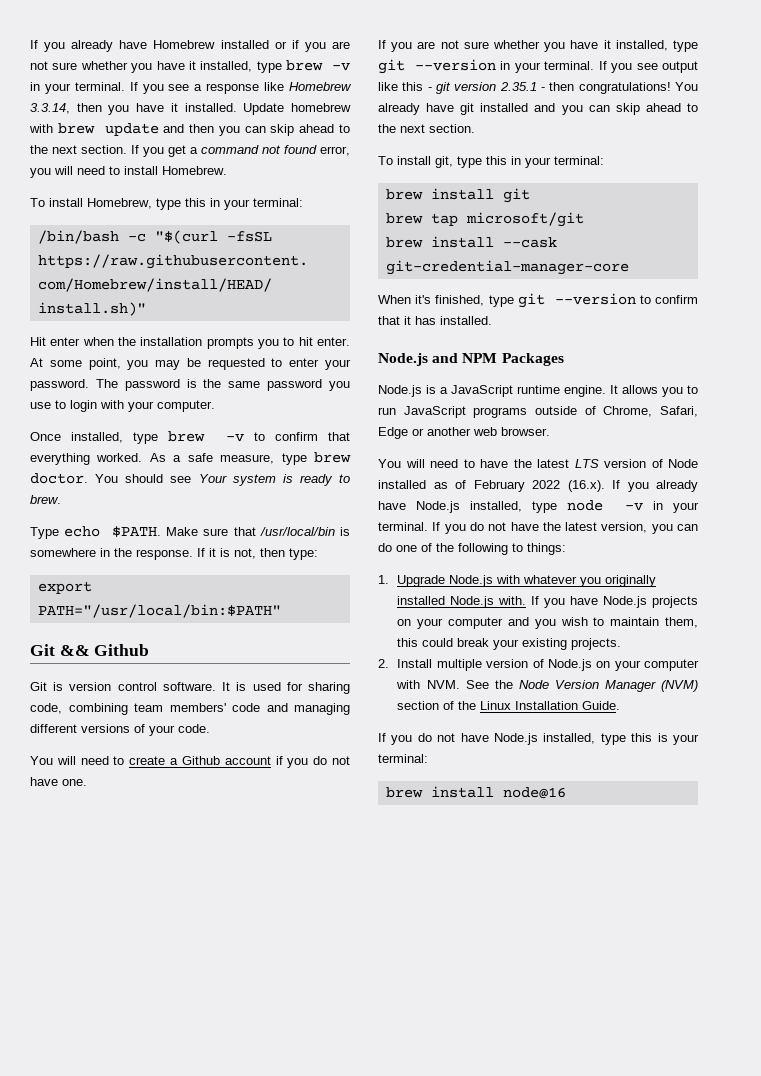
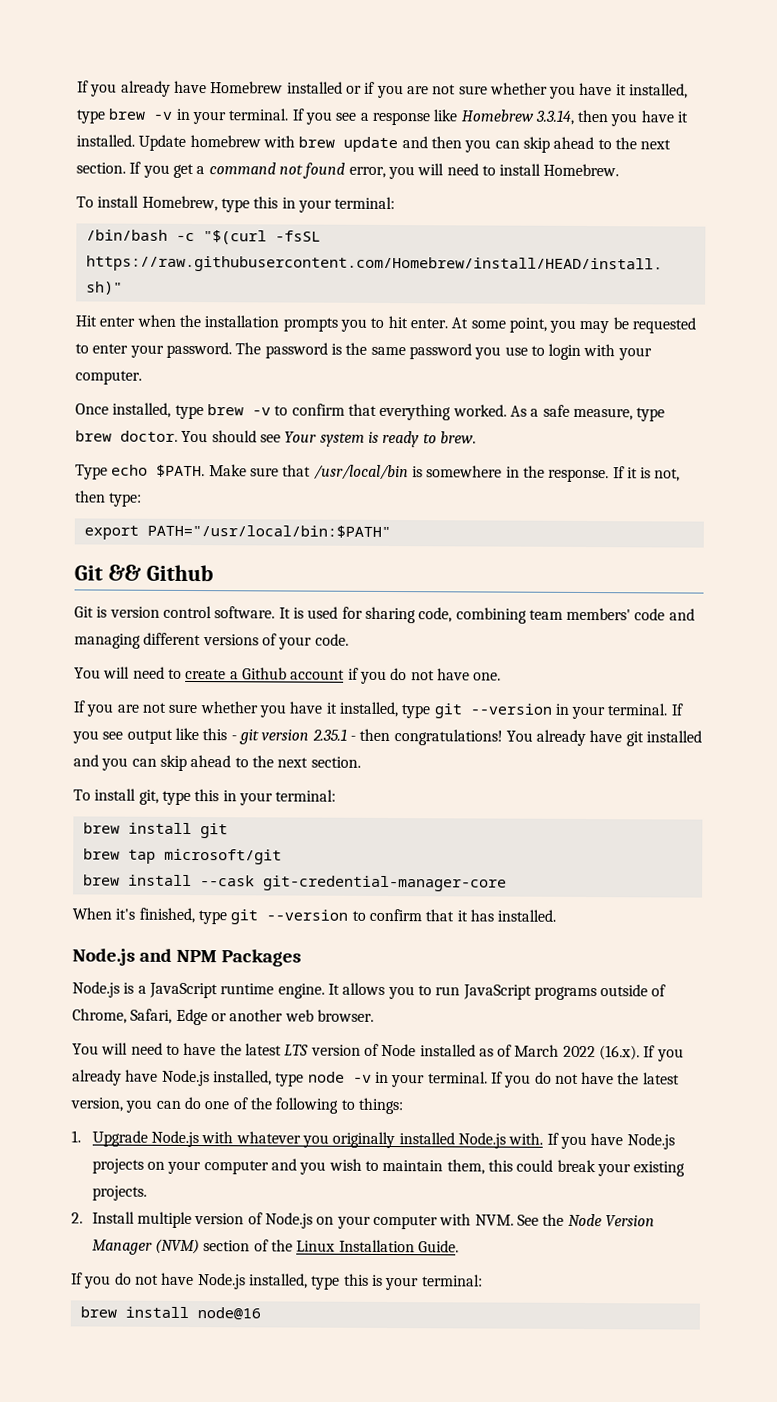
[473,480,525,492] February -> [514,1044,560,1057] March

